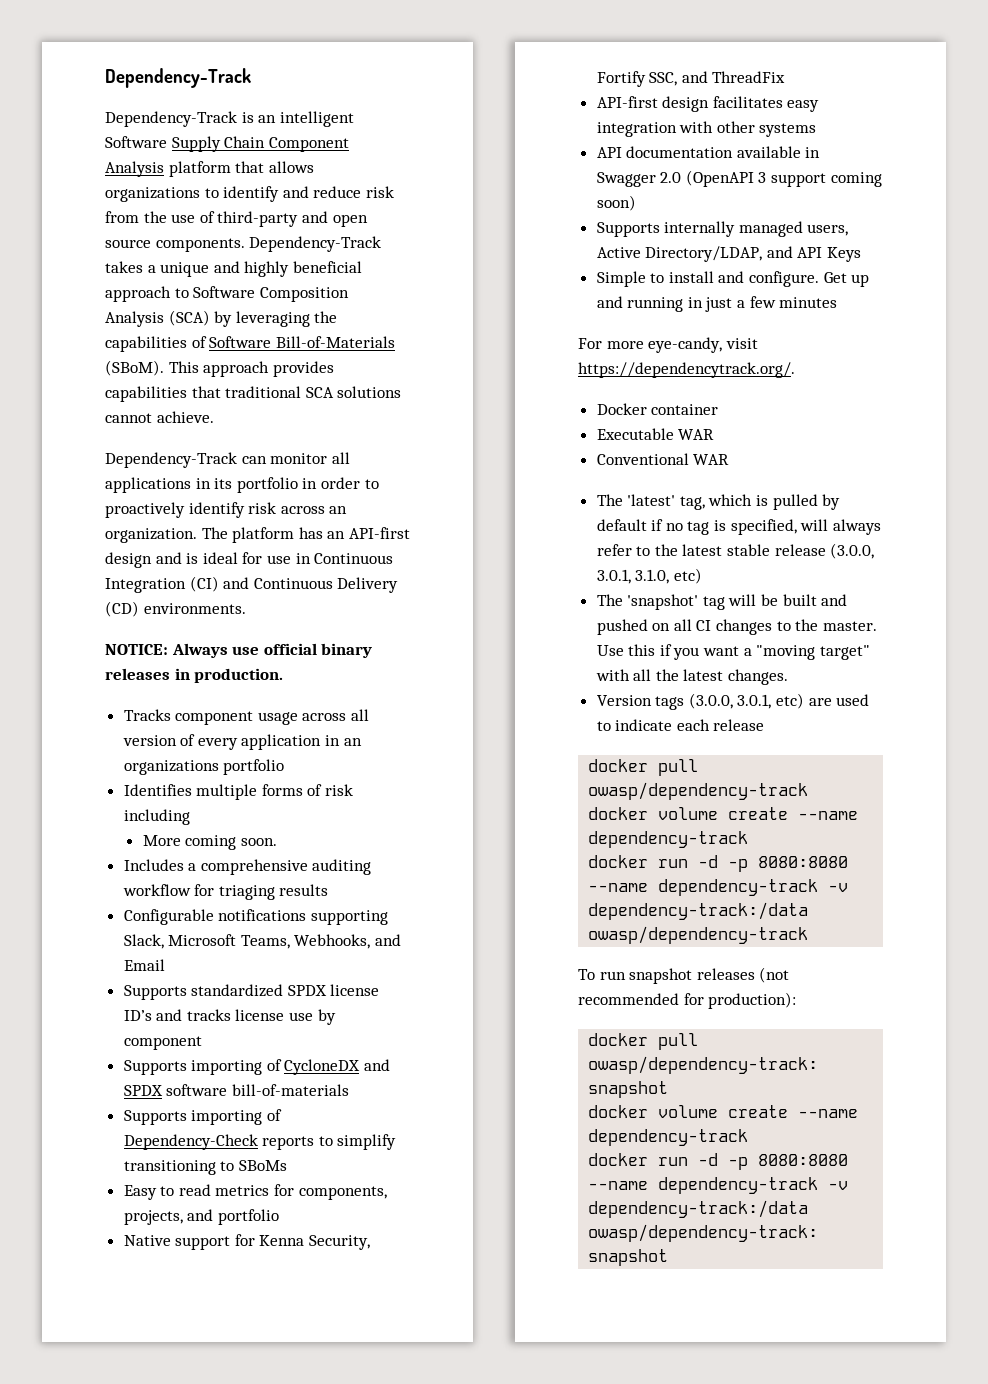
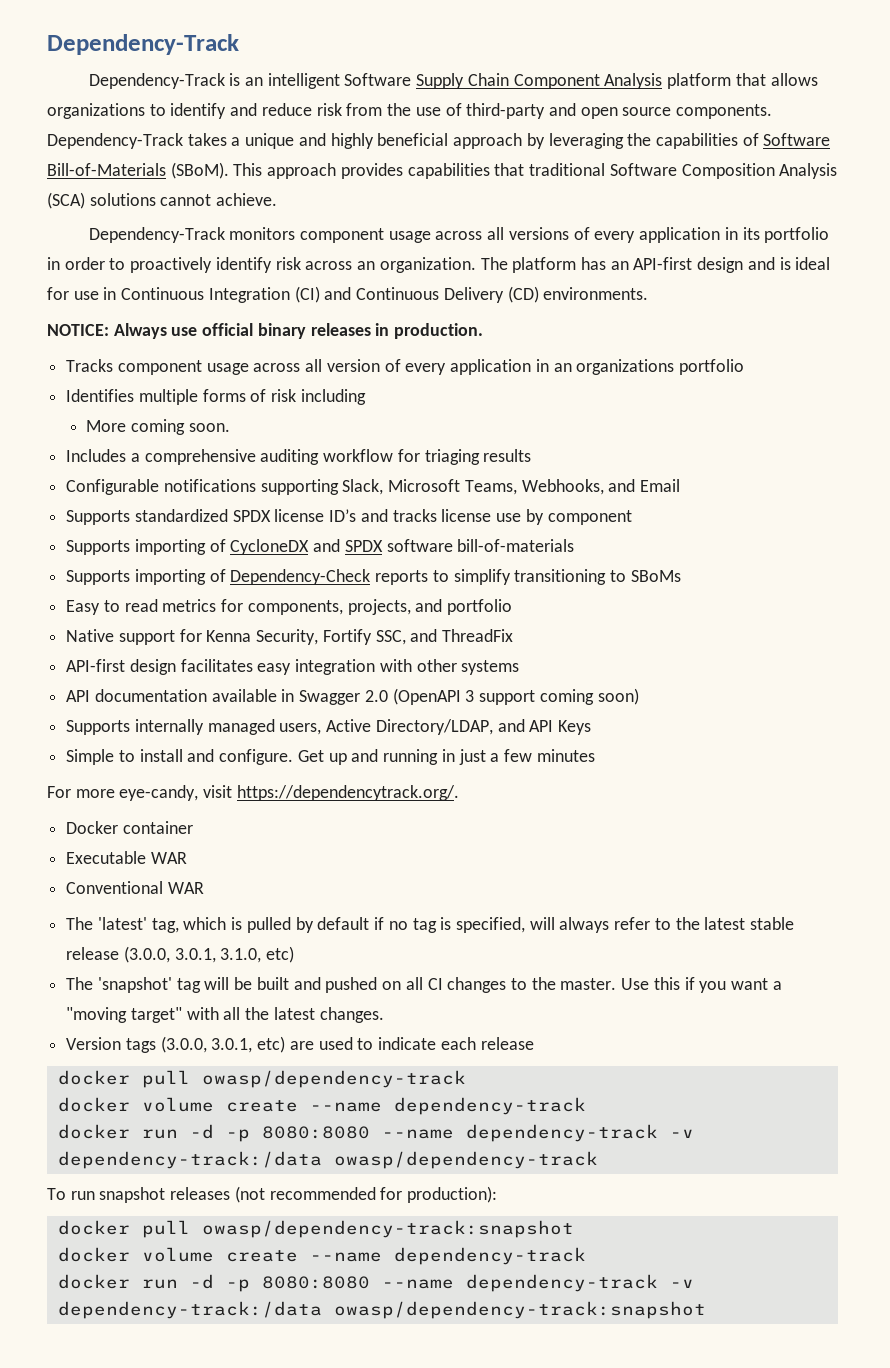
[174,286,349,302] [105,310,210,327] to Software Composition Analysis (SCA) -> (523, 141) none
[305,387,334,398] SCA -> [609,163,838,179] [47,192,85,209] Software Composition Analysis (SCA)
[241,452,350,464] [105,477,191,493] can monitor all applications -> [229,227,721,243] monitors component usage across all versions of every application

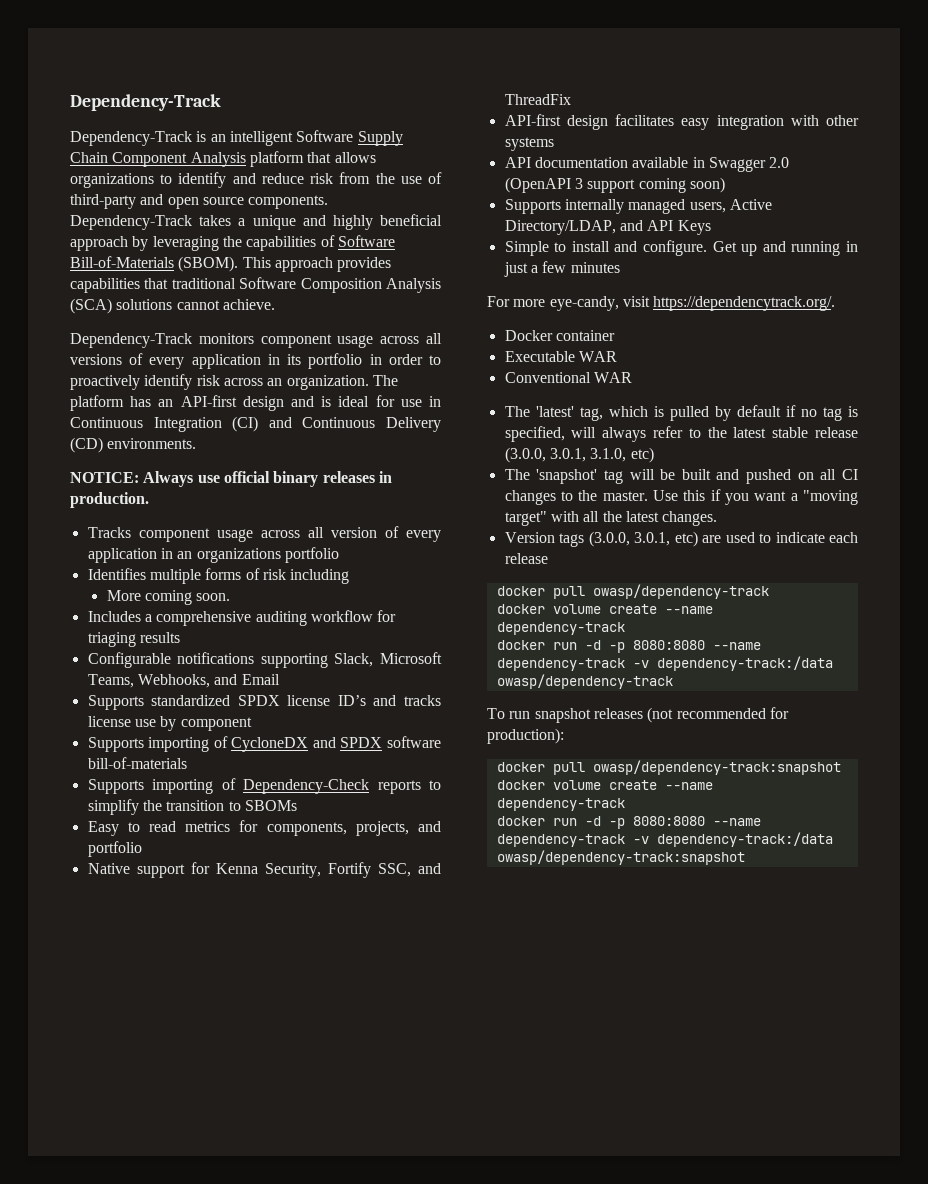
[170,162,229,179] (SBoM). -> [178,256,239,272] (SBOM).
[514,569,681,585] transitioning to SBoMs -> [142,800,297,811] the transition to SBOMs

